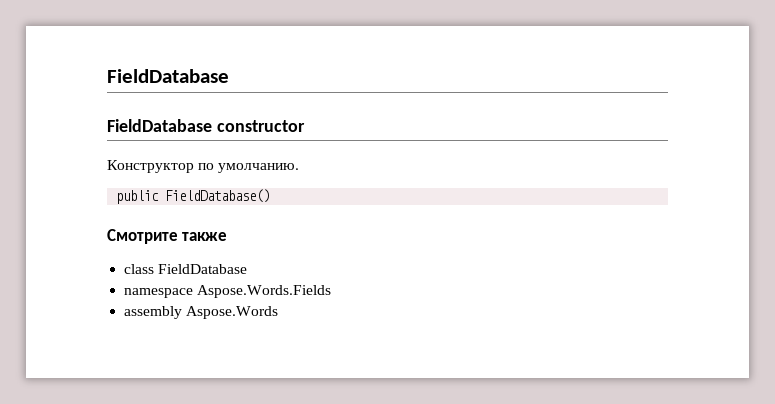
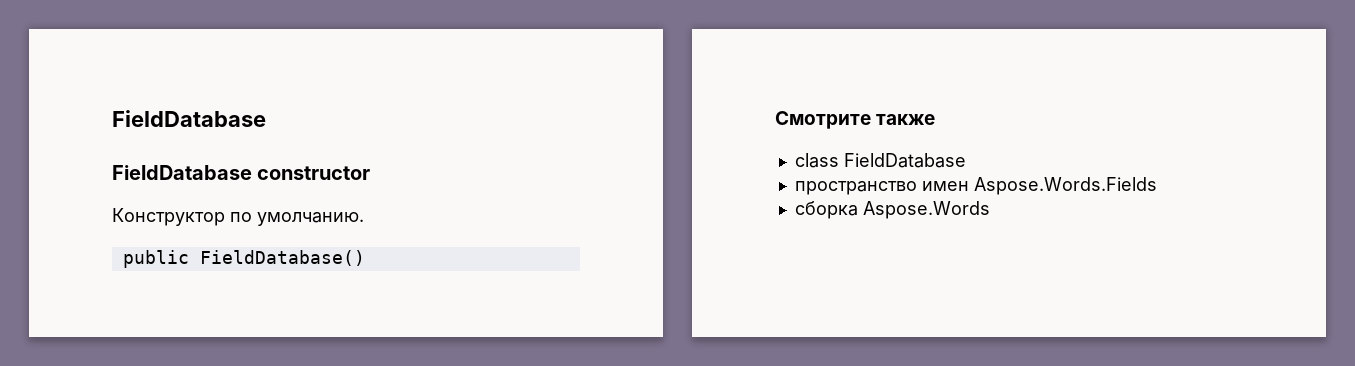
[124,288,194,298] namespace -> [794,181,969,195] пространство имен
[124,306,183,319] assembly -> [794,201,858,219] сборка

